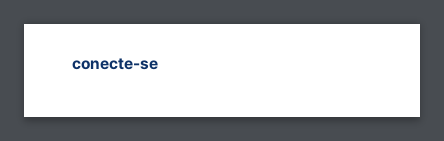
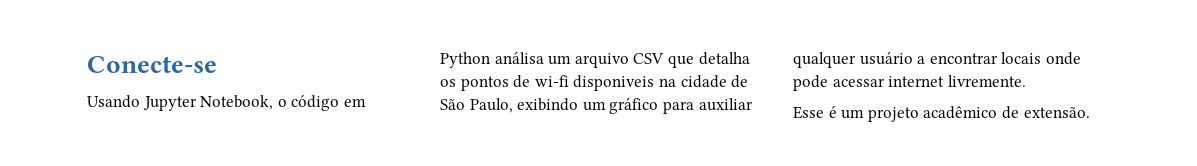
[72,58,158,70] conecte-se -> [87,56,217,73] [87,95,366,111] [440,52,750,68] [440,75,749,91] [440,98,753,114] [793,52,1081,68] [793,75,1026,91] [793,106,1090,122] Conecte-se // Usando Jupyter Notebook, o código em Python análisa um arquivo CSV que detalha os pontos de wi-fi disponiveis na cidade de São Paulo, exibindo um gráfico para auxiliar qualquer usuário a encontrar locais onde pode acessar internet livremente. // Esse é um projeto acadêmico de extensão.

